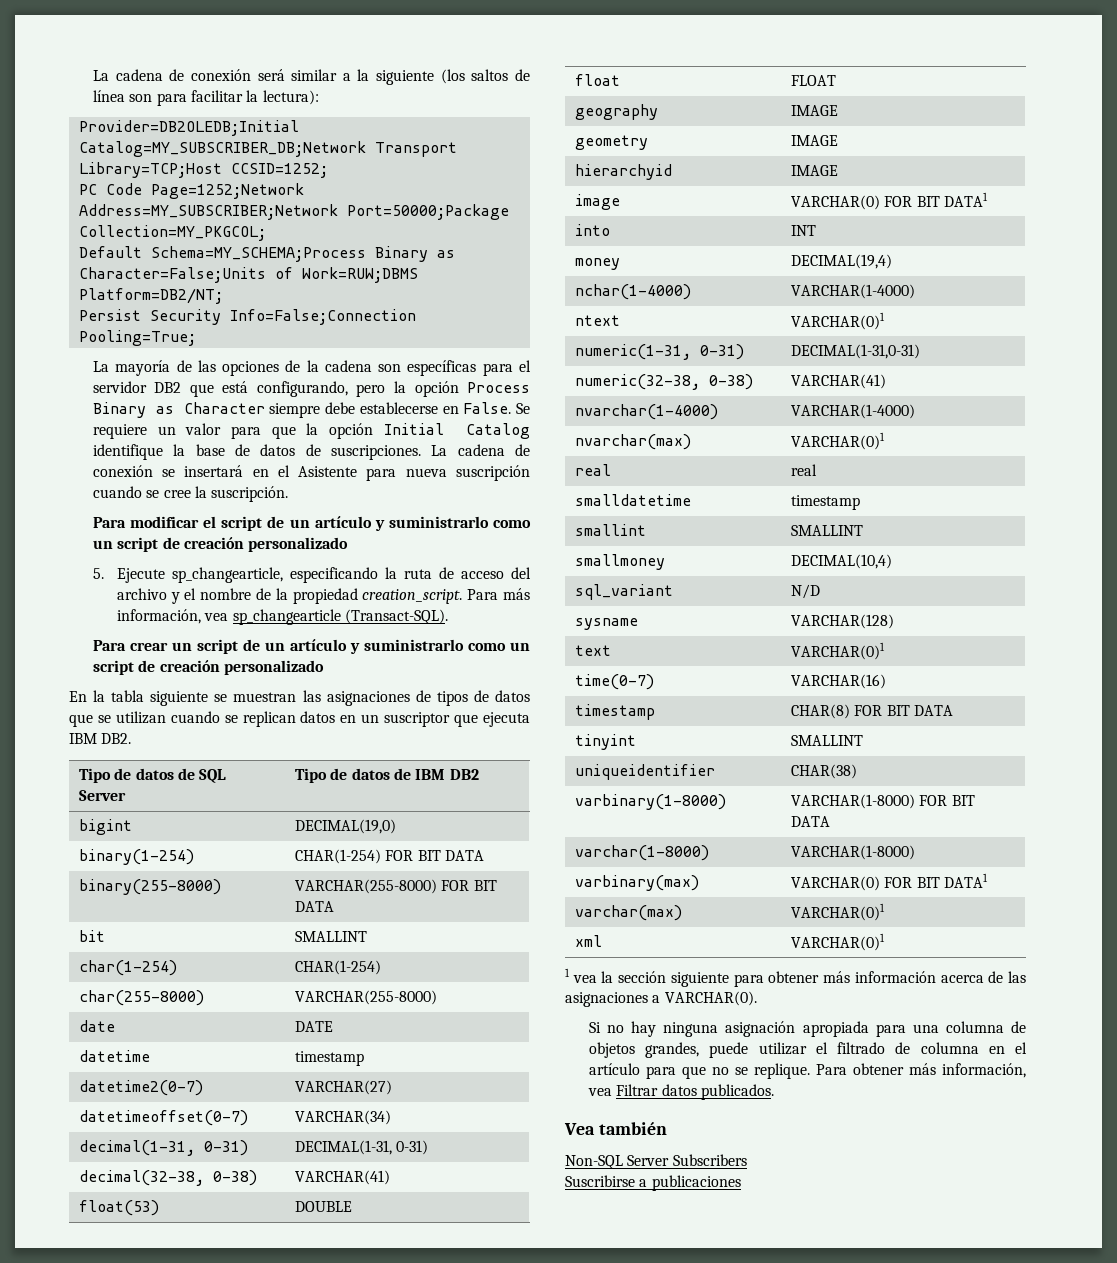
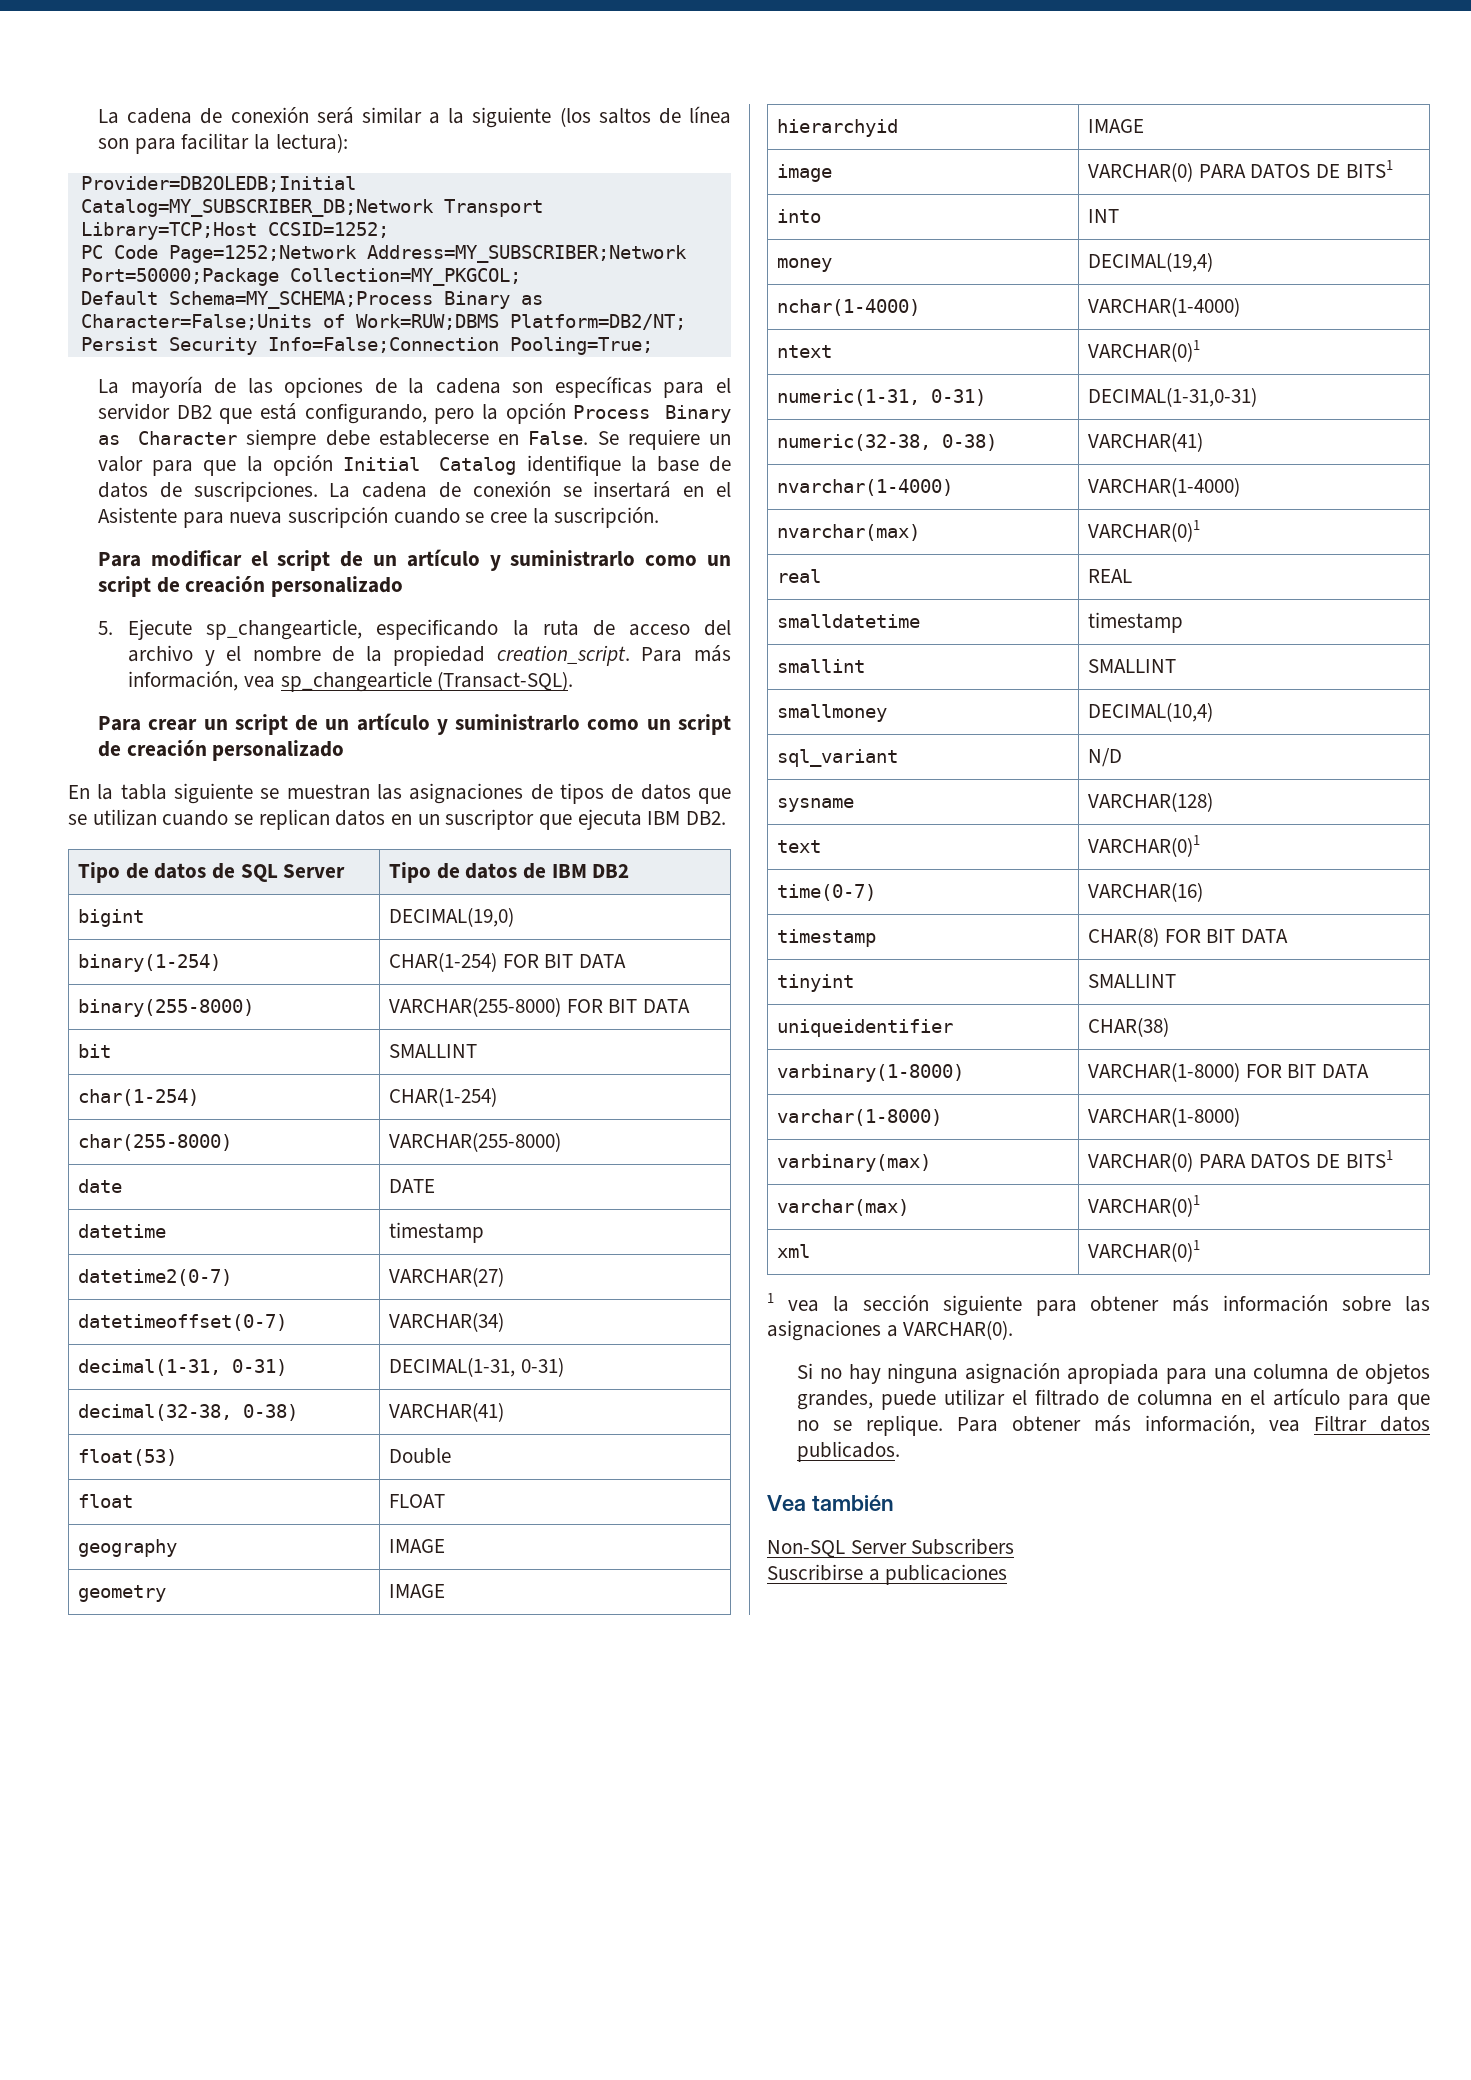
[294,1201,352,1212] DOUBLE -> [388,1448,451,1464] Double
[884,192,988,207] FOR BIT DATA1 -> [1198,160,1393,178] PARA DATOS DE BITS1
[790,464,817,476] real -> [1087,569,1132,583] REAL
[884,873,988,888] FOR BIT DATA1 -> [1198,1150,1393,1168] PARA DATOS DE BITS1
[940,971,1004,983] acerca de -> [1342,1296,1392,1312] sobre

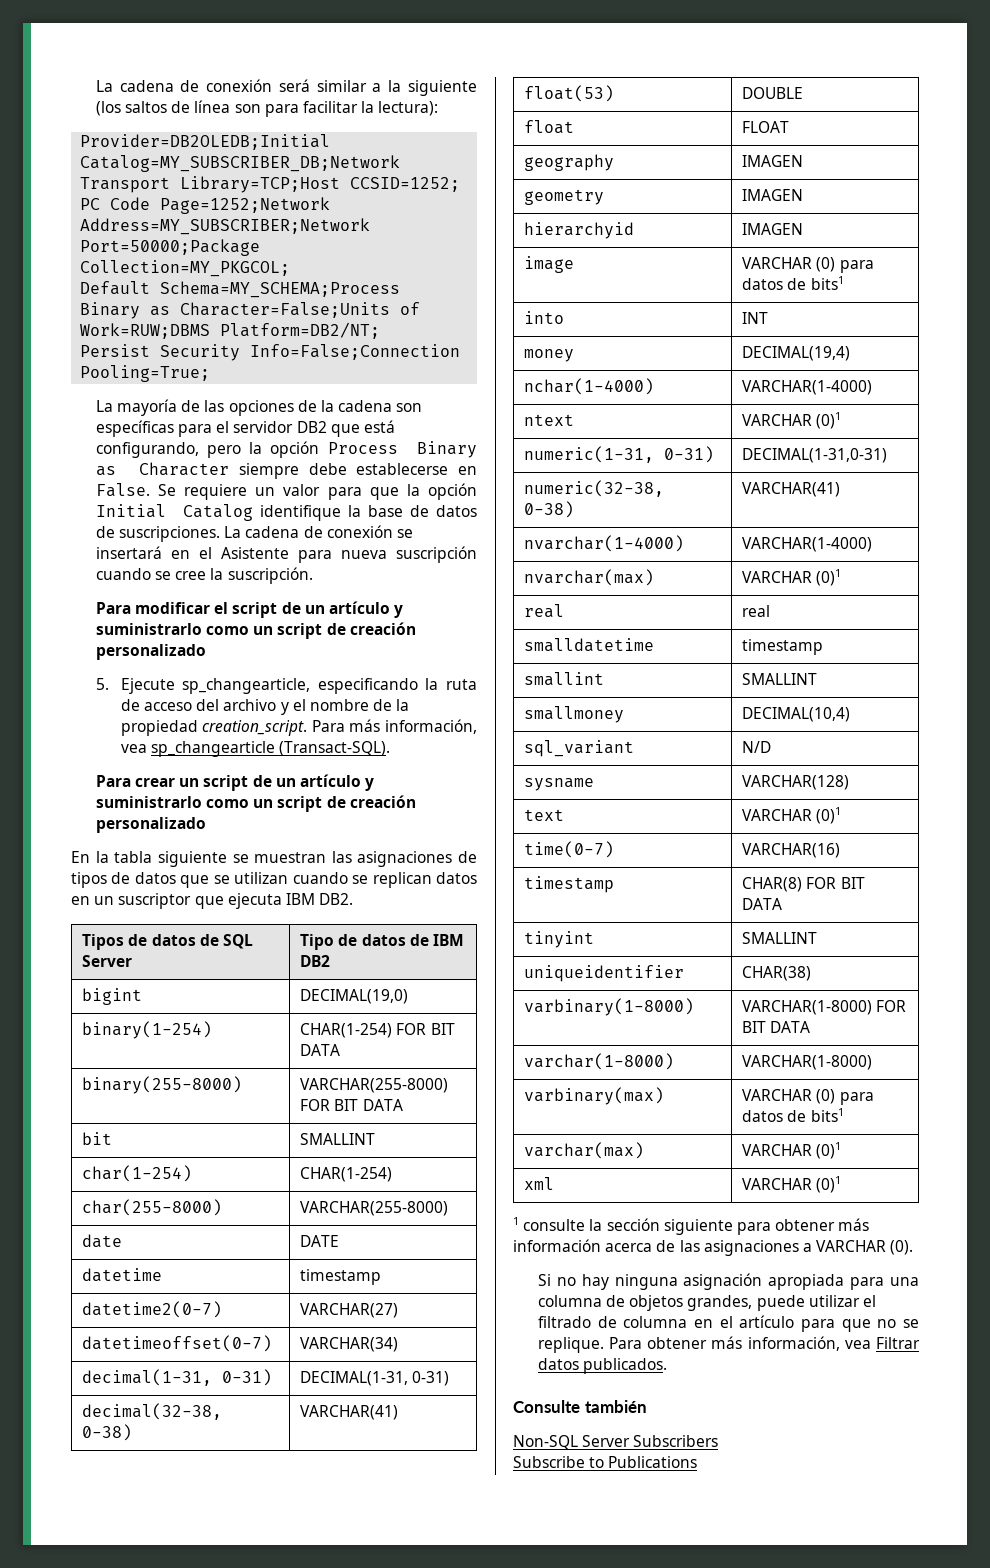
[77,862,120,883] Tipo -> [82,934,125,950] Tipos
[388,1448,451,1464] Double -> [742,87,804,99] DOUBLE
[388,1539,445,1553] IMAGE -> [742,155,804,167] IMAGEN
[388,1584,445,1598] IMAGE -> [742,189,804,201] IMAGEN
[1087,119,1144,133] IMAGE -> [742,223,804,235] IMAGEN
[1087,160,1393,182] VARCHAR(0) PARA DATOS DE BITS1 -> [742,257,874,273] [742,276,844,290] VARCHAR (0) para datos de bits1
[1087,340,1200,362] VARCHAR(0)1 -> [742,412,842,429] VARCHAR (0)1
[1087,520,1200,542] VARCHAR(0)1 -> [742,569,842,586] VARCHAR (0)1
[1087,569,1132,583] REAL -> [742,605,771,617] real
[1087,835,1200,857] VARCHAR(0)1 -> [742,807,842,824] VARCHAR (0)1
[1087,1150,1393,1172] VARCHAR(0) PARA DATOS DE BITS1 -> [742,1089,874,1105] [742,1108,844,1122] VARCHAR (0) para datos de bits1
[1087,1195,1200,1217] VARCHAR(0)1 -> [742,1142,842,1159] VARCHAR (0)1
[1087,1240,1200,1262] [767,1293,819,1312] VARCHAR(0)1 // 1 vea -> [742,1176,842,1193] [513,1217,586,1231] VARCHAR (0)1 // 1 consulte
[1342,1296,1392,1312] sobre -> [605,1240,676,1252] acerca de
[903,1320,1014,1340] VARCHAR(0). -> [816,1240,914,1255] VARCHAR (0).
[767,1495,806,1511] Vea -> [513,1400,580,1413] Consulte
[767,1564,1008,1585] Suscribirse a publicaciones -> [513,1456,698,1468] Subscribe to Publications

